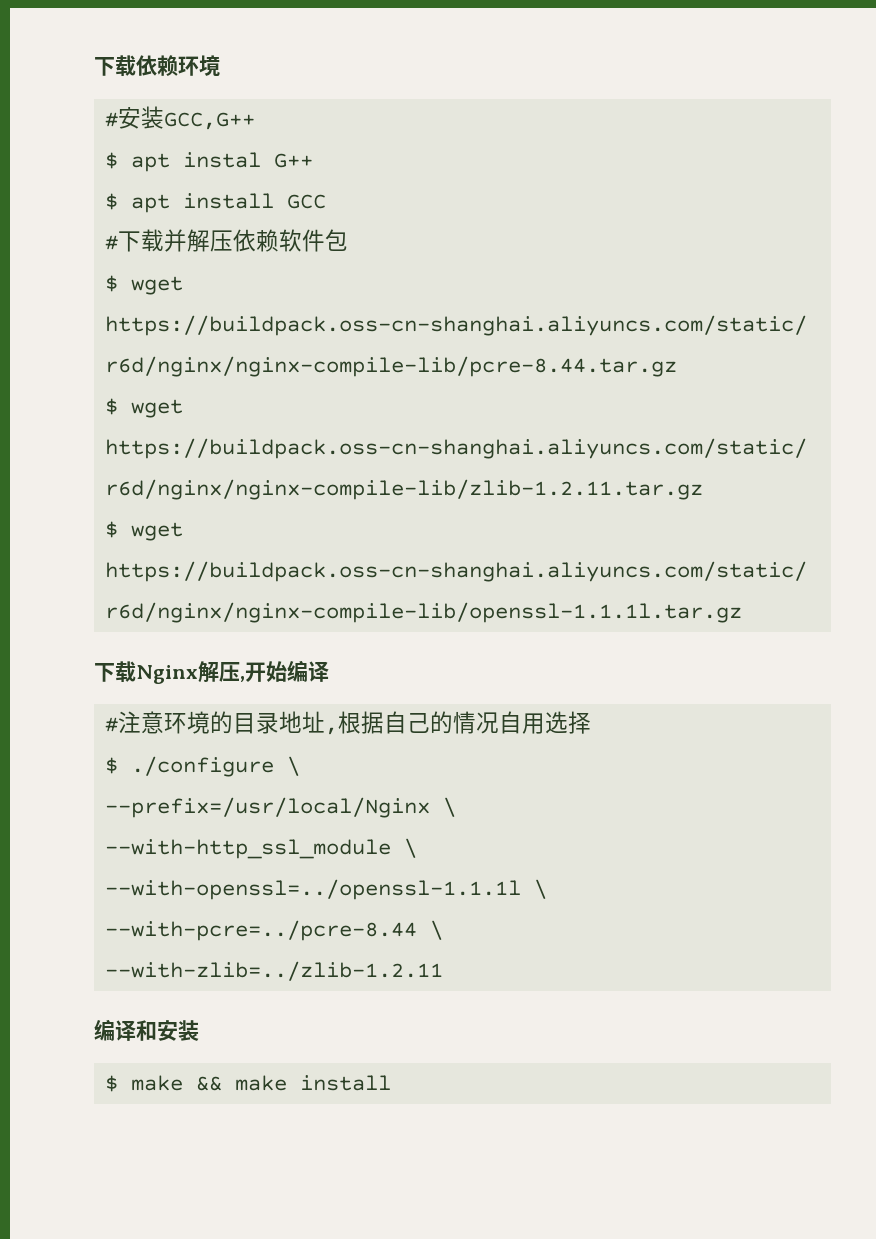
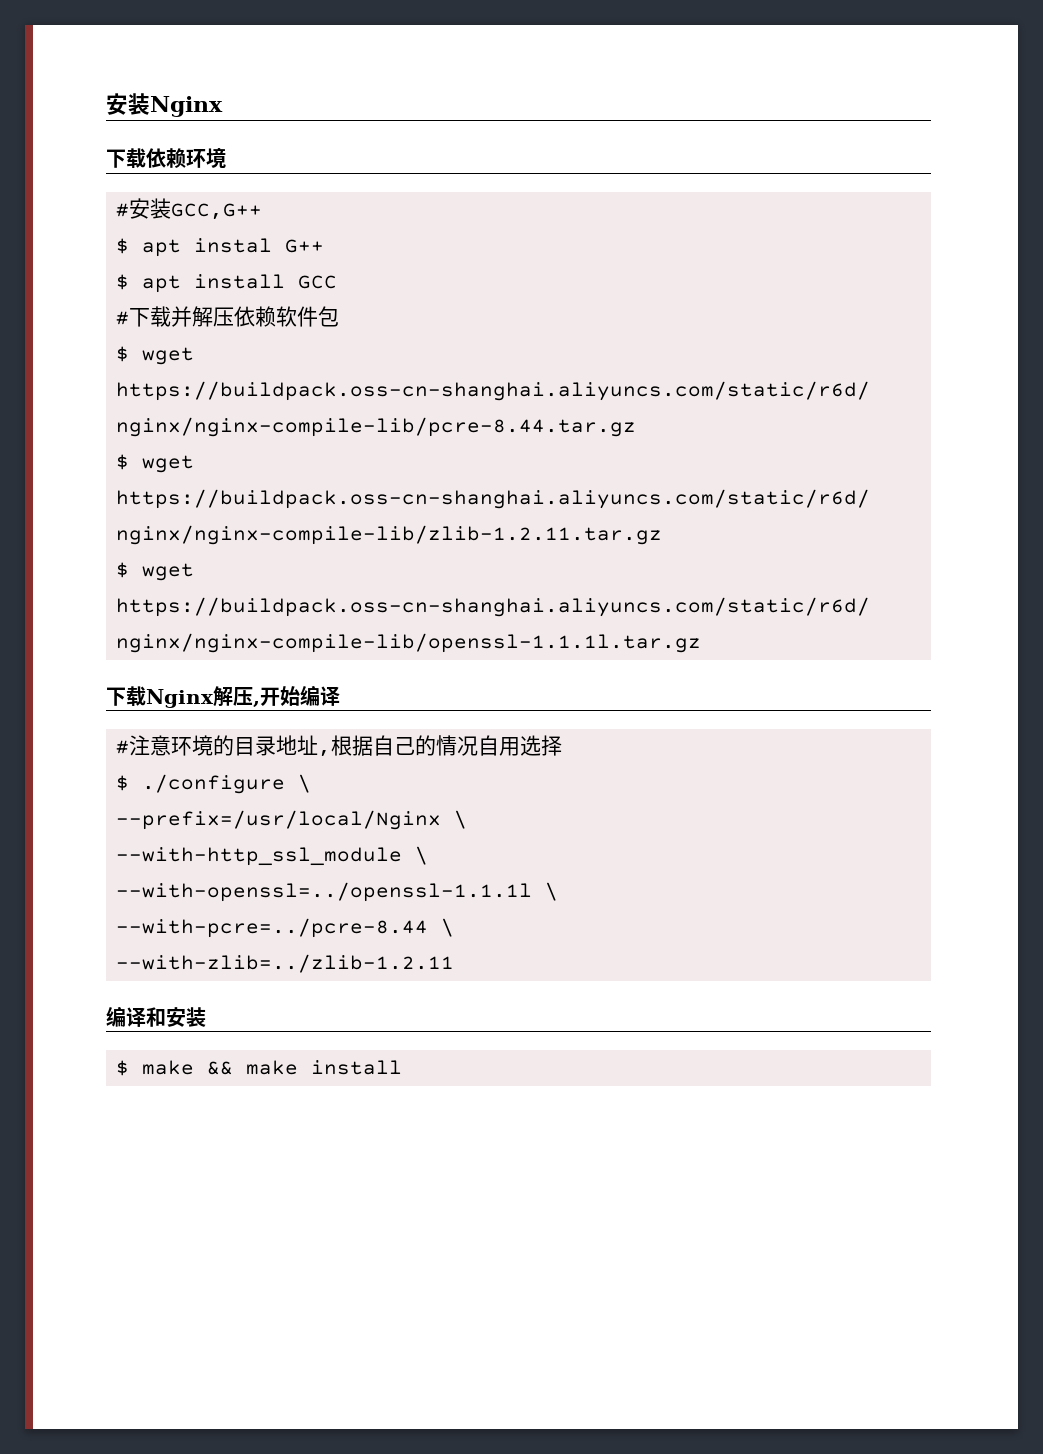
(94, 66) none -> [106,93,223,117] 安装Nginx //

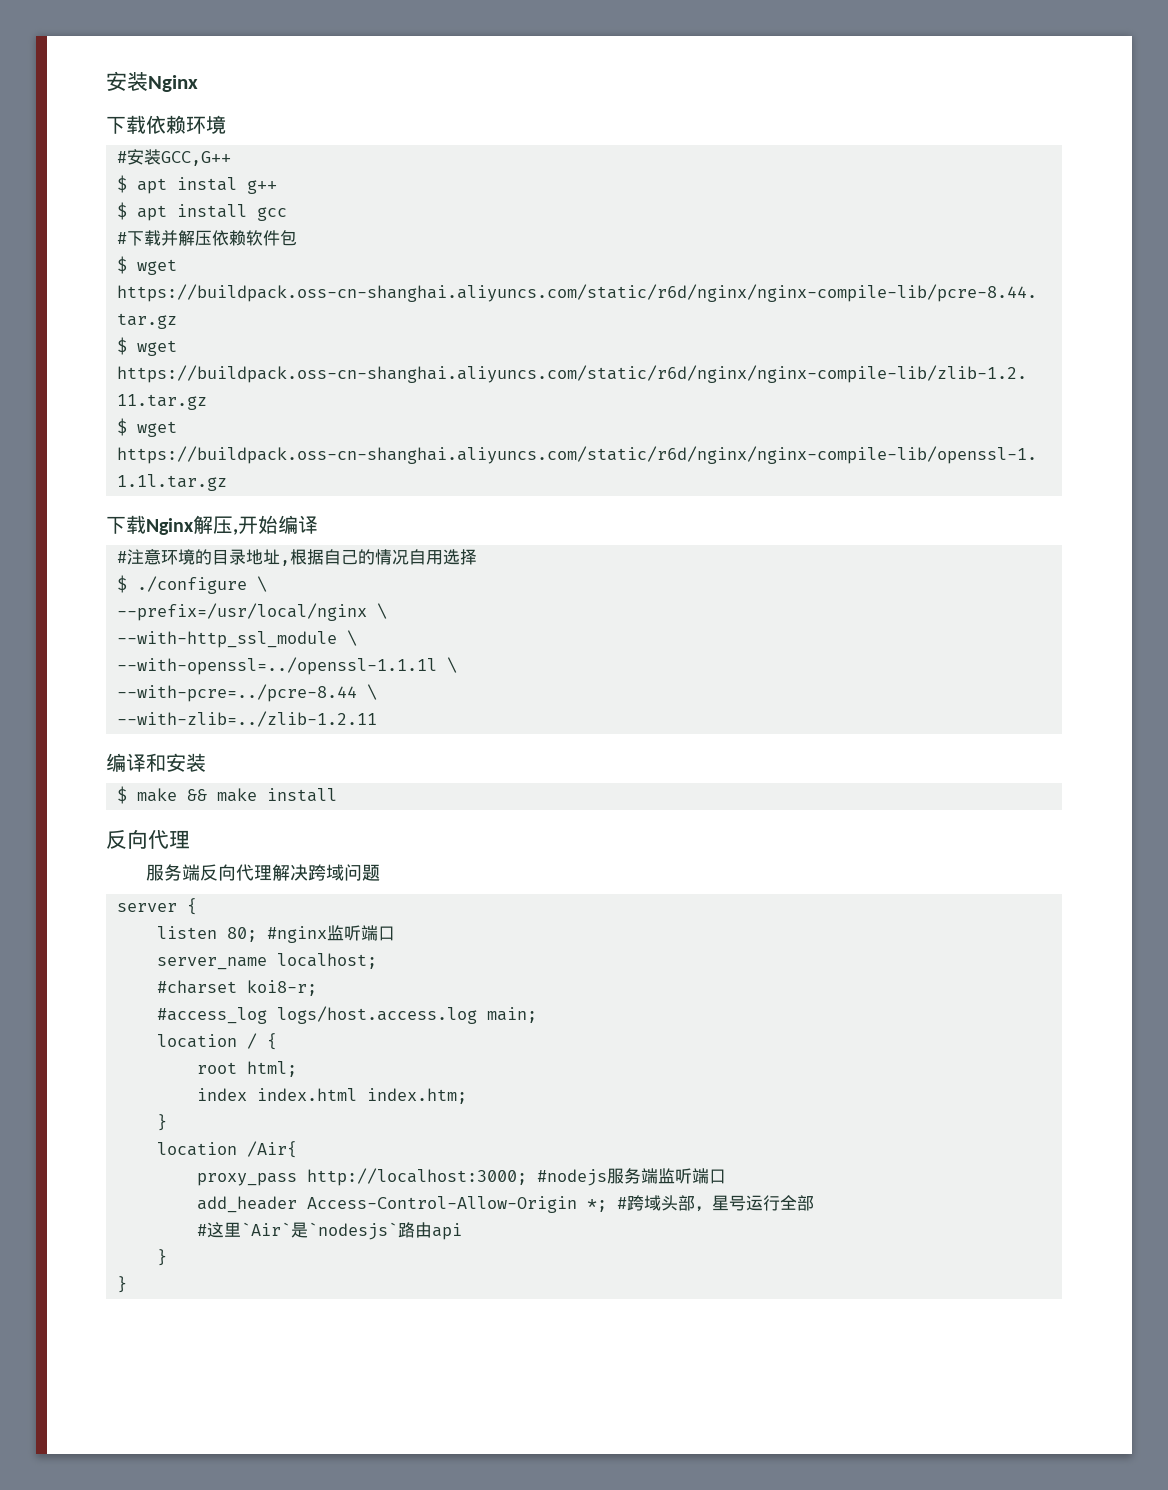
[285,239,325,253] G++ -> [246,180,277,194] g++
[298,275,338,289] GCC -> [256,207,287,221] gcc
[116,810,442,830] --prefix=/usr/local/Nginx -> [116,603,367,621] --prefix=/usr/local/nginx
(403, 1067) none -> [106,829,190,849] [145,864,380,881] [116,898,197,915] [156,925,395,943] [156,953,377,970] [156,980,317,996] [156,1006,537,1024] [156,1033,277,1050] [196,1061,297,1077] [196,1088,467,1104] [156,1114,167,1131] [156,1141,297,1158] [196,1168,726,1186] [196,1195,814,1213] [196,1222,462,1240] [156,1249,167,1266] [116,1276,127,1293] // 反向代理 // 服务端反向代理解决跨域问题 // server { // listen 80; #nginx监听端口 // server_name localhost; // #charset koi8-r; // #access_log logs/host.access.log main; // location / { // root html; // index index.html index.htm; // } // location /Air{ // proxy_pass http://localhost:3000; #nodejs服务端监听端口 // add_header Access-Control-Allow-Origin *; #跨域头部，星号运行全部 // #这里`Air`是`nodesjs`路由api // } // }

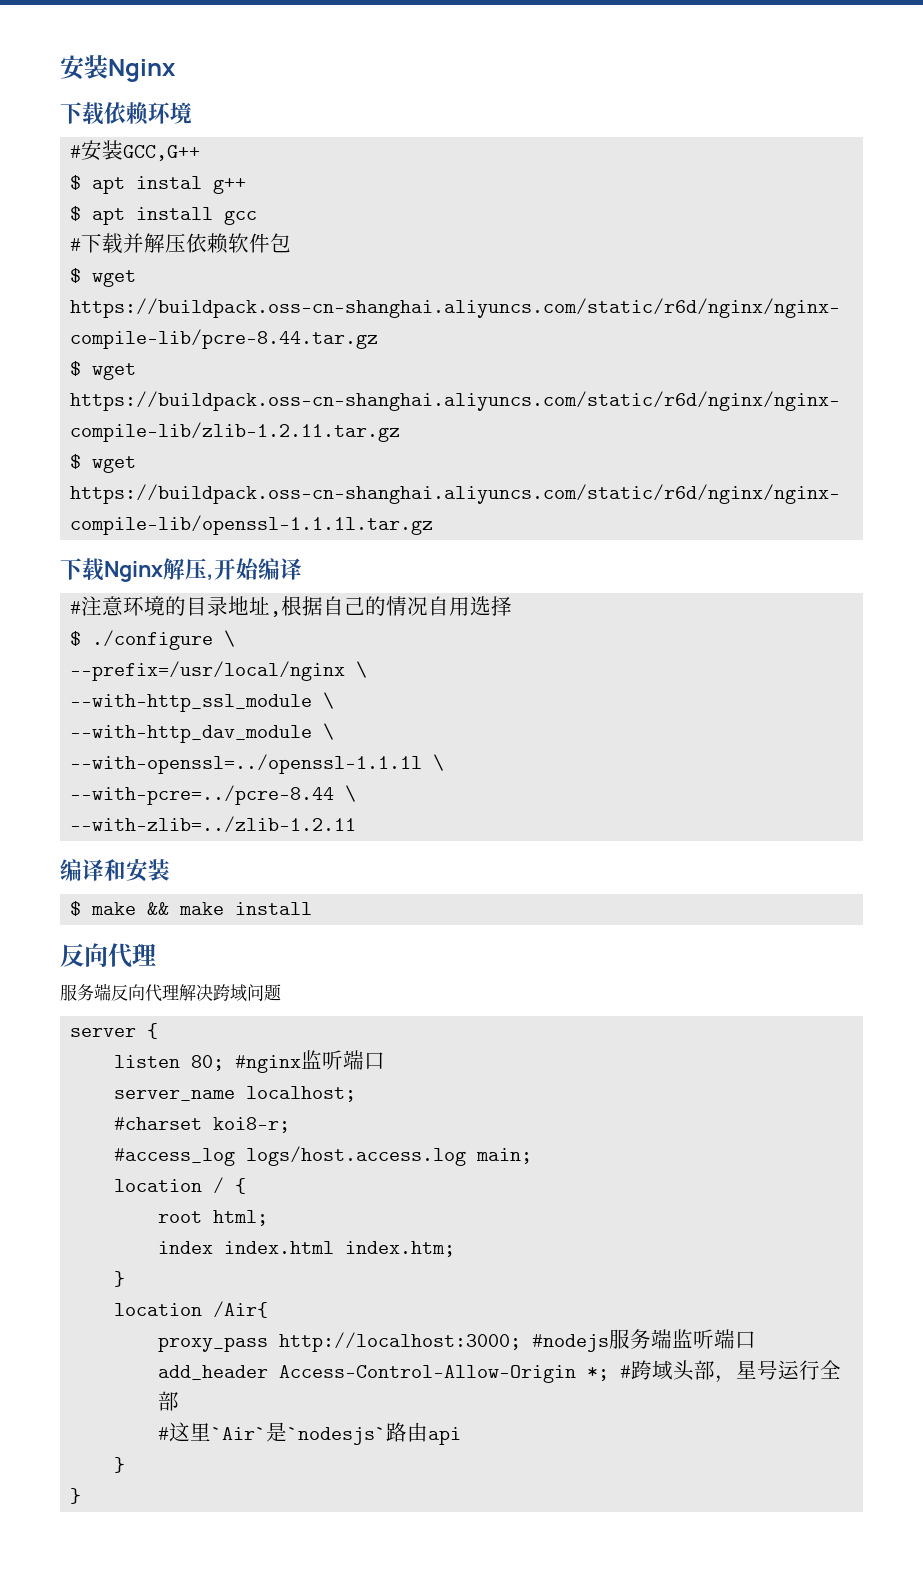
(357, 638) none -> [70,723,335,743] // --with-http_dav_module \

